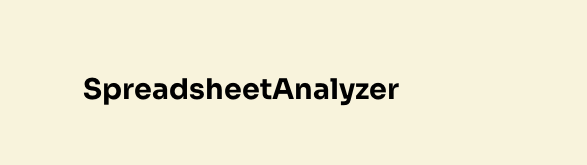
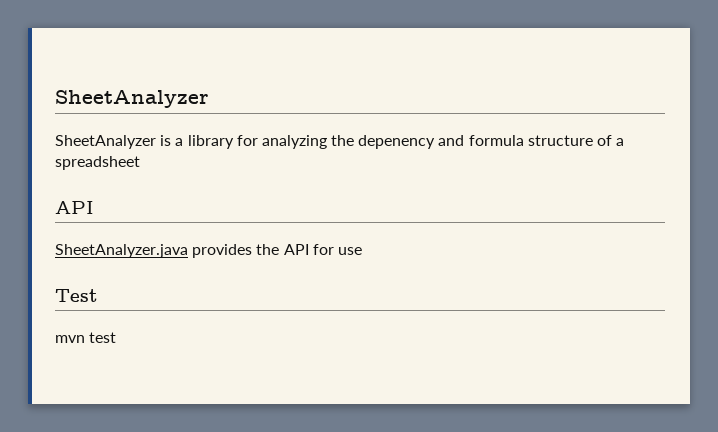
[83,77,399,106] SpreadsheetAnalyzer -> [55,90,209,108] [55,135,625,149] [55,156,140,170] [55,201,94,214] [55,244,362,258] [55,289,98,302] [55,332,117,343] SheetAnalyzer // SheetAnalyzer is a library for analyzing the depenency and formula structure of a spreadsheet // API // SheetAnalyzer.java provides the API for use // Test // mvn test

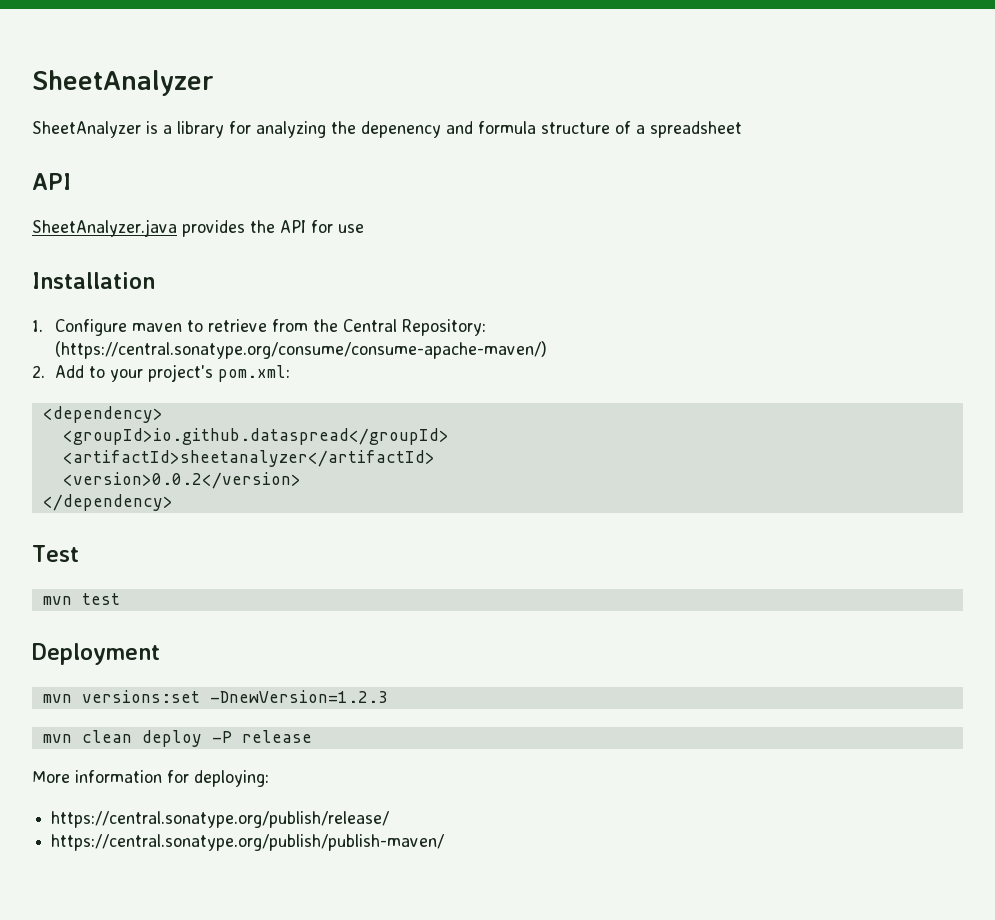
[55,289,98,302] [55,332,117,343] Test // mvn test -> [32,272,155,289] [32,319,486,336] [54,341,548,359] [32,364,290,382] [42,406,163,423] [62,428,449,445] [62,450,435,467] [62,472,301,489] [42,494,173,511] [32,545,79,562] [42,593,120,605] [32,643,160,665] [42,690,388,703] [42,730,312,747] [32,770,269,787] [51,811,390,828] [51,834,445,851] Installation // 1. Configure maven to retrieve from the Central Repository: (https://central.sonatype.org/consume/consume-apache-maven/) // 2. Add to your project's pom.xml: // <dependency> // <groupId>io.github.dataspread</groupId> // <artifactId>sheetanalyzer</artifactId> // <version>0.0.2</version> // </dependency> // Test // mvn test // Deployment // mvn versions:set -DnewVersion=1.2.3 // mvn clean deploy -P release // More information for deploying: // https://central.sonatype.org/publish/release/ // https://central.sonatype.org/publish/publish-maven/

